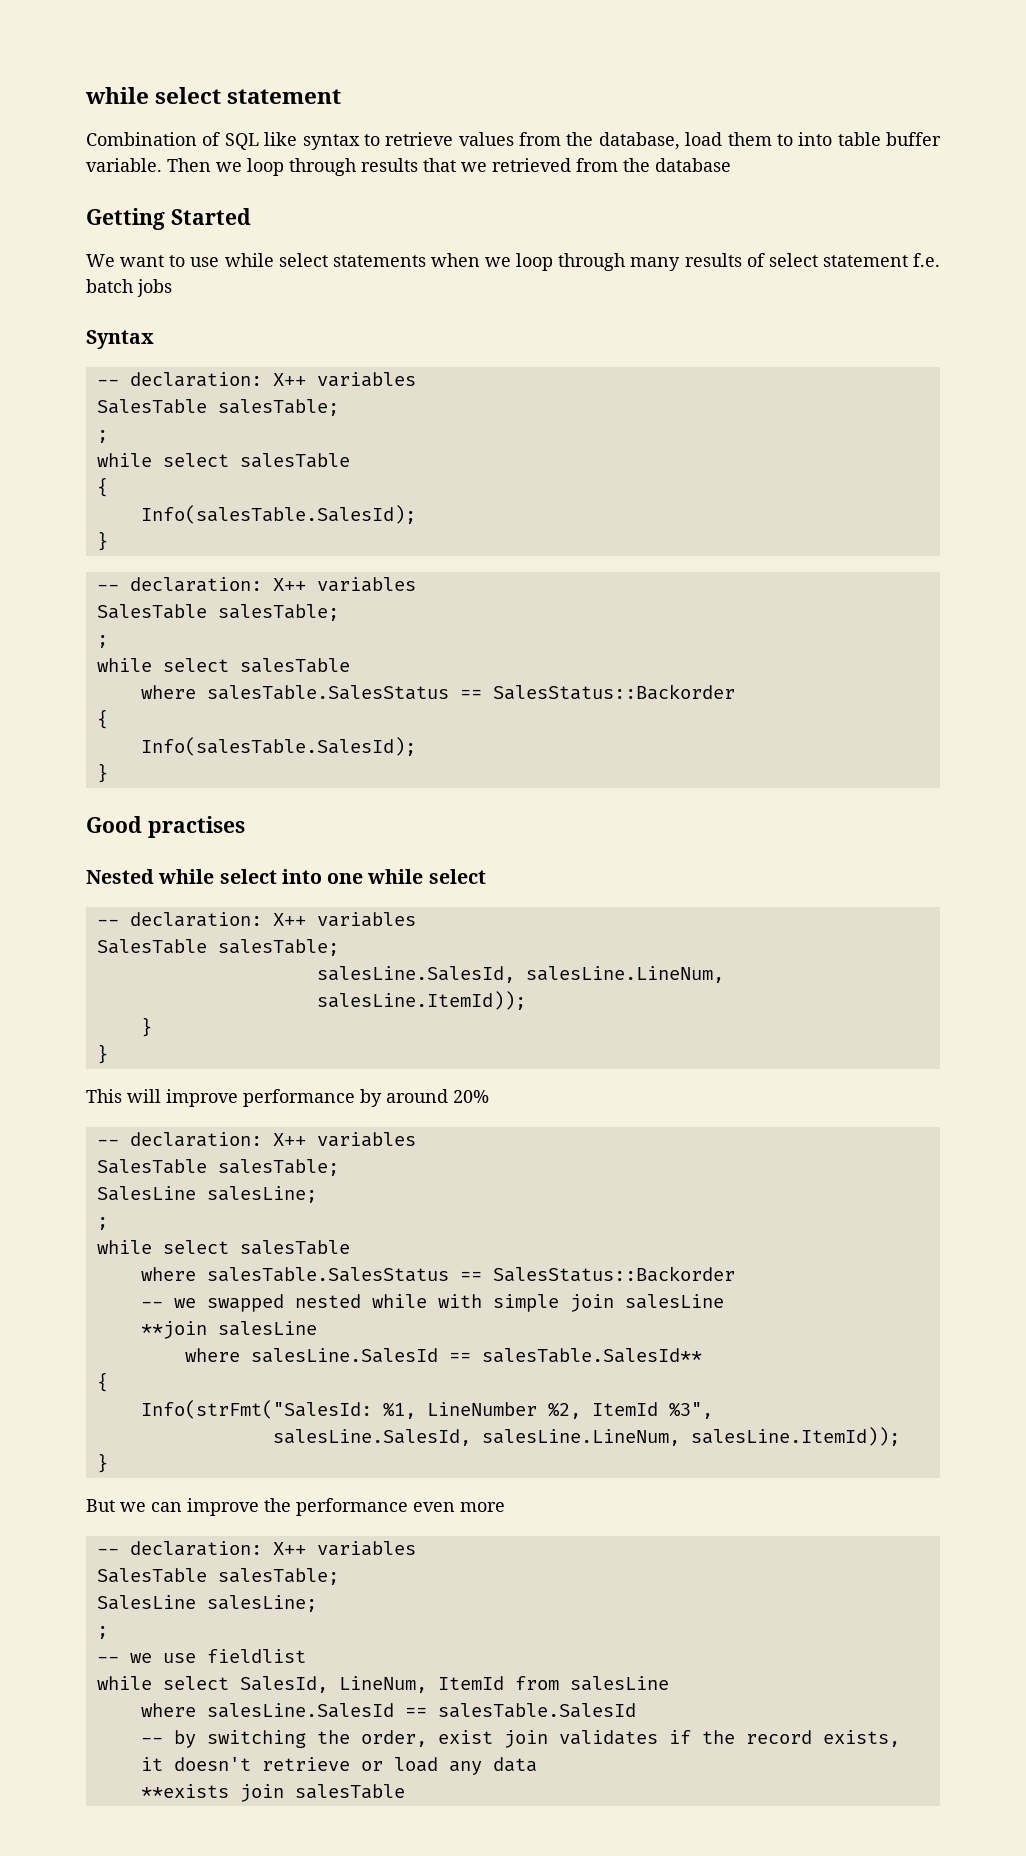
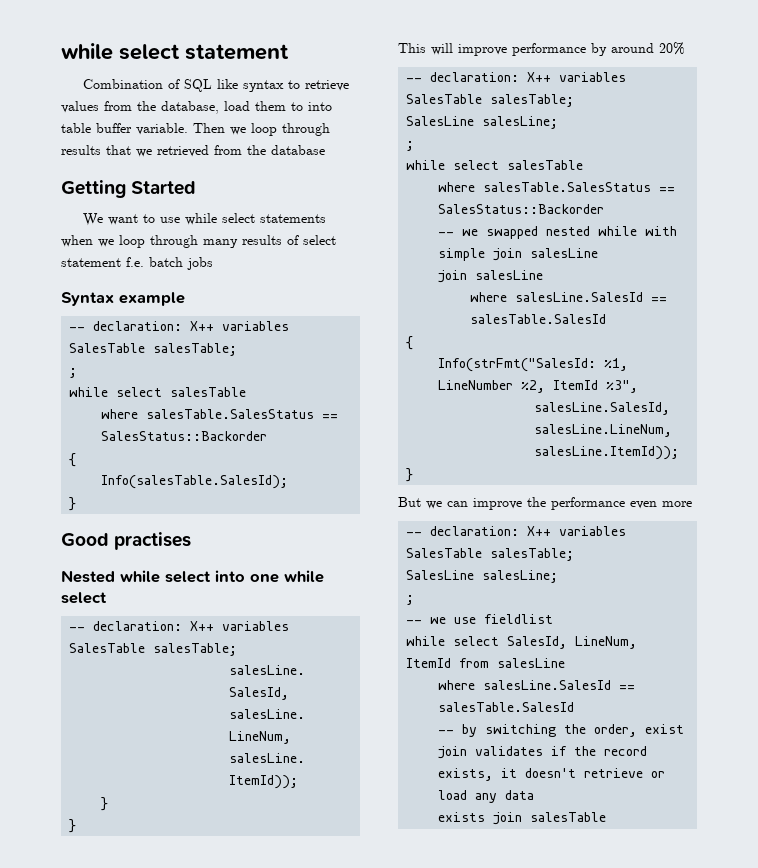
[96,372,416,387] [96,399,339,416] [96,430,108,443] [96,453,350,468] [96,477,108,497] [140,505,416,524] [96,531,108,551] // -- declaration: X++ variables // SalesTable salesTable; // ; // while select salesTable // { // Info(salesTable.SalesId); // } -> [119,292,185,306] example
[140,1321,317,1339] [184,1348,702,1363] **join salesLine // where salesLine.SalesId == salesTable.SalesId** -> [438,270,544,283] [470,292,668,302] [470,314,607,324] join salesLine // where salesLine.SalesId == salesTable.SalesId
[140,1784,229,1798] **exists -> [438,812,486,822] exists

